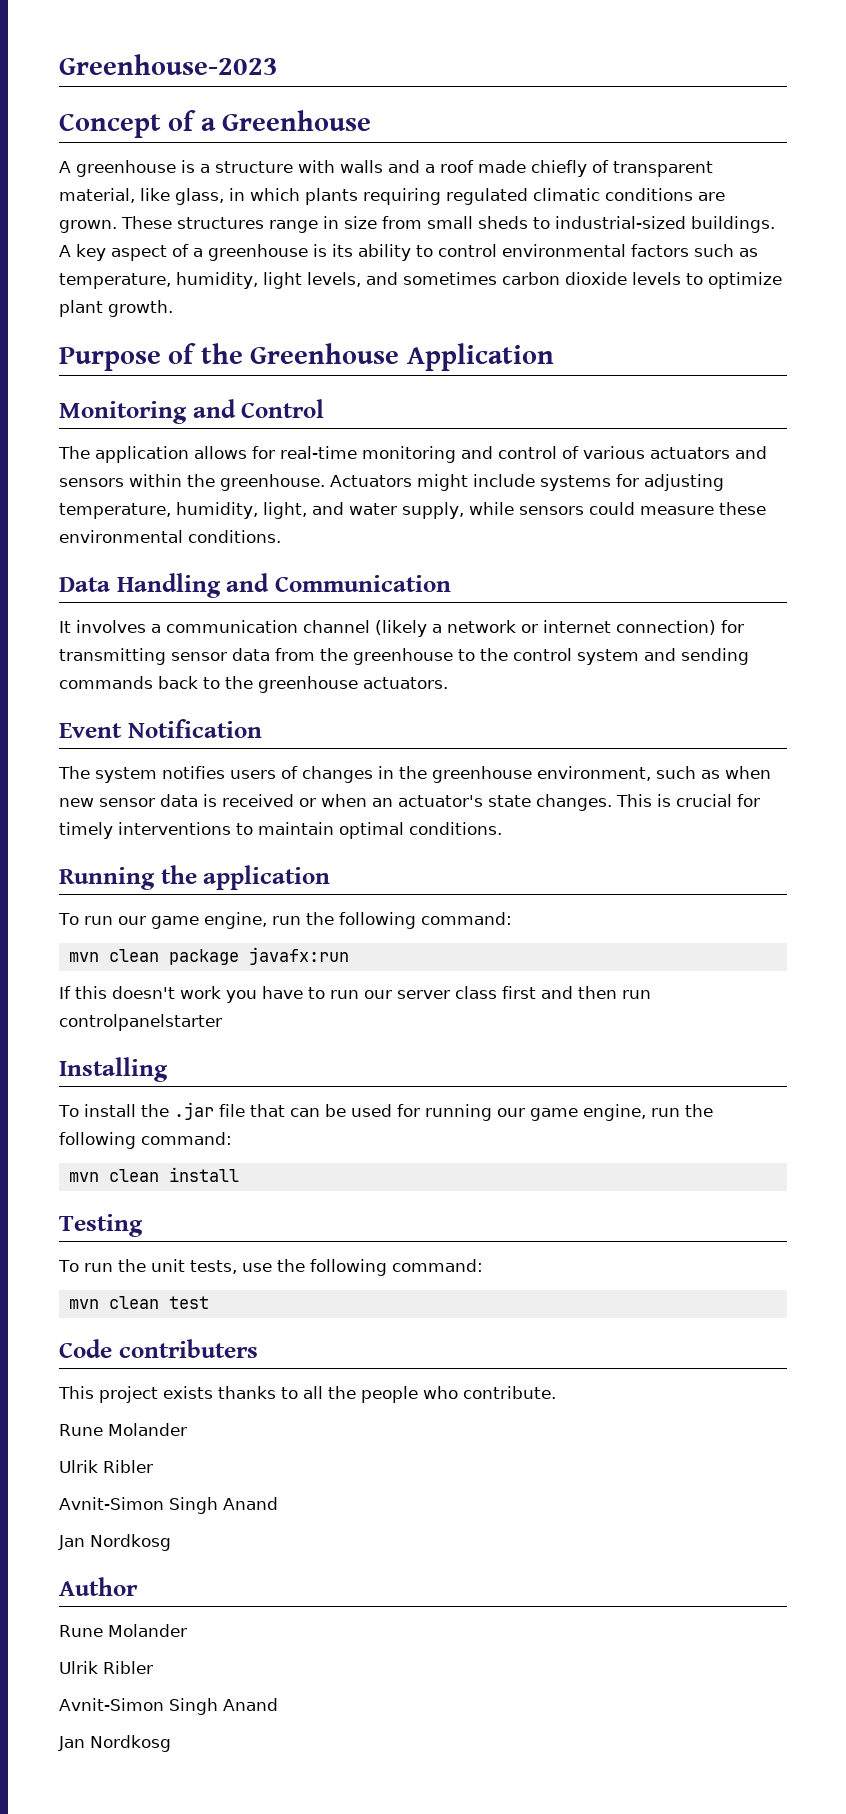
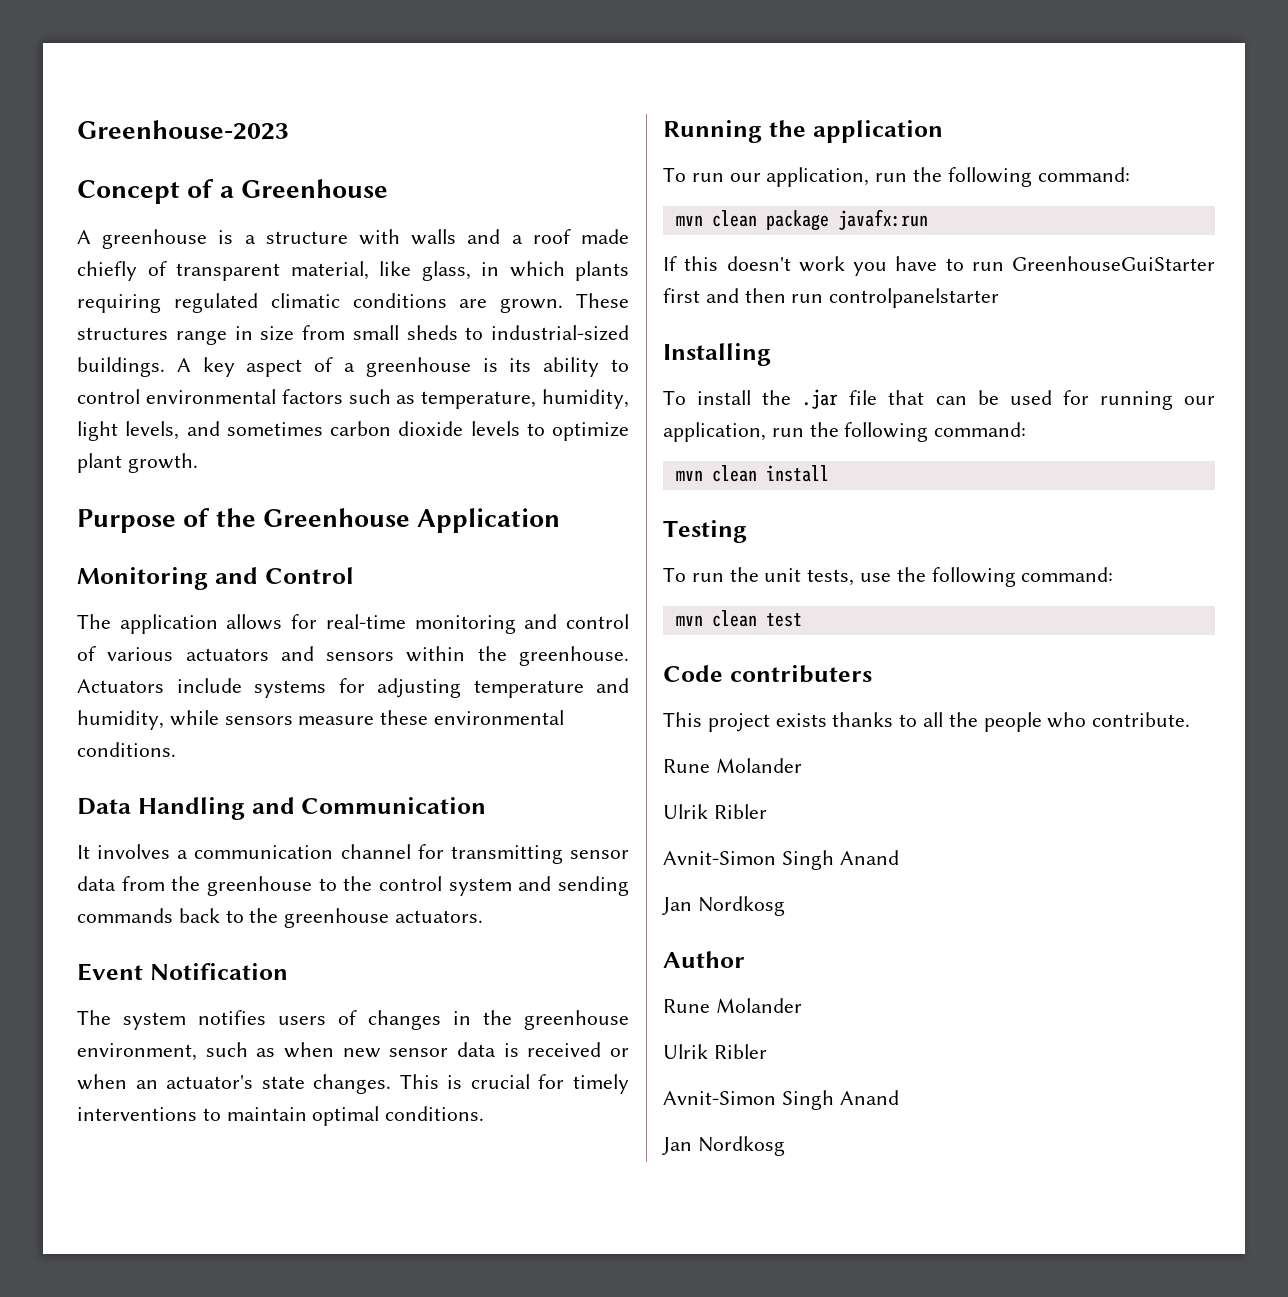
[417,474,468,491] might -> (164, 686) none
[59,502,464,519] temperature, humidity, light, and water supply, -> [473,678,629,698] [77,710,164,730] temperature and humidity,
[589,502,635,515] could -> (293, 720) none
[375,620,716,637] (likely a network or internet connection) -> (411, 851) none
[150,912,267,929] game engine, -> [766,167,870,187] application,
[364,986,497,999] our server class -> [1012,256,1215,271] GreenhouseGuiStarter
[529,1104,646,1121] game engine, -> [663,422,766,442] application,

